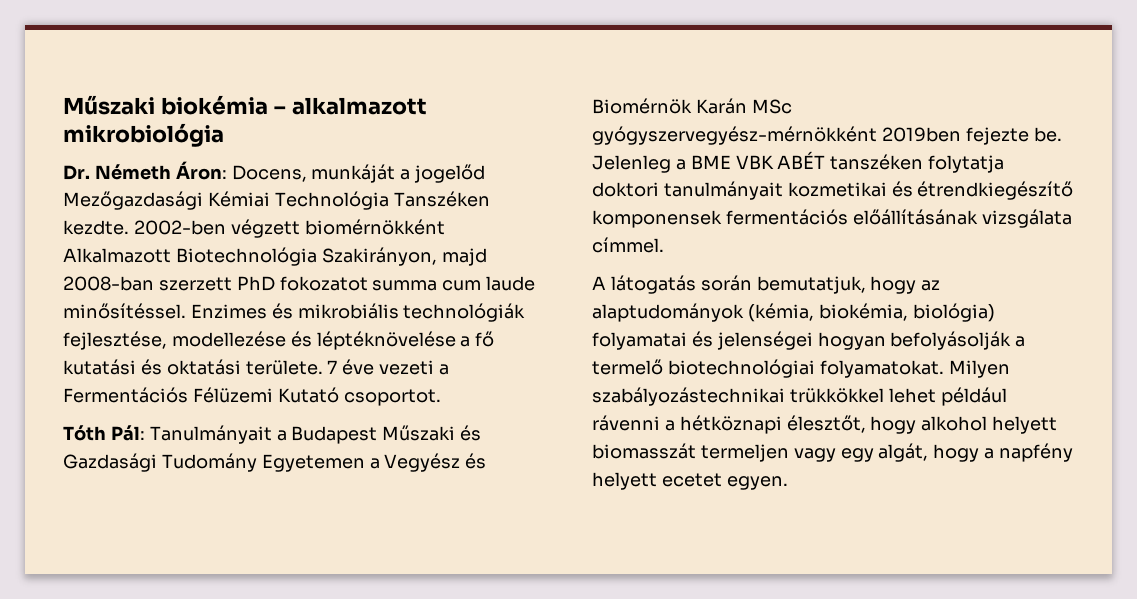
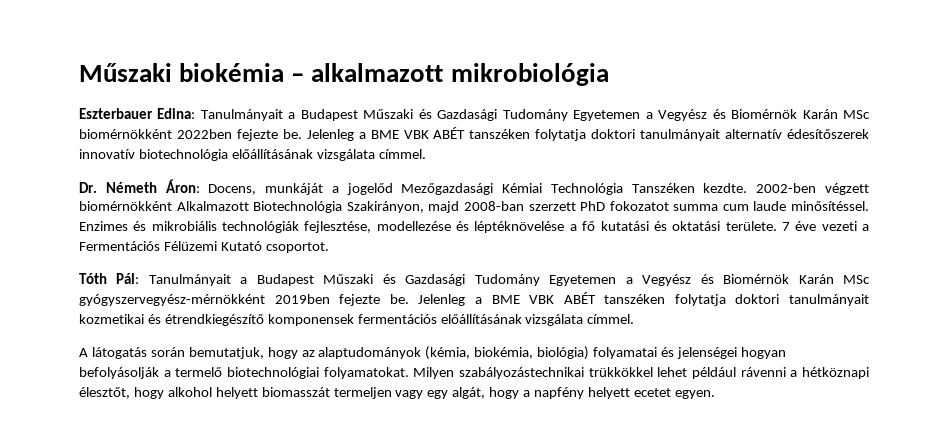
(224, 135) none -> [79,108,870,121] [79,127,870,141] [79,149,426,161] // Eszterbauer Edina: Tanulmányait a Budapest Műszaki és Gazdasági Tudomány Egyetemen a Vegyész és Biomérnök Karán MSc biomérnökként 2022ben fejezte be. Jelenleg a BME VBK ABÉT tanszéken folytatja doktori tanulmányait alternatív édesítőszerek innovatív biotechnológia előállításának vizsgálata címmel.

